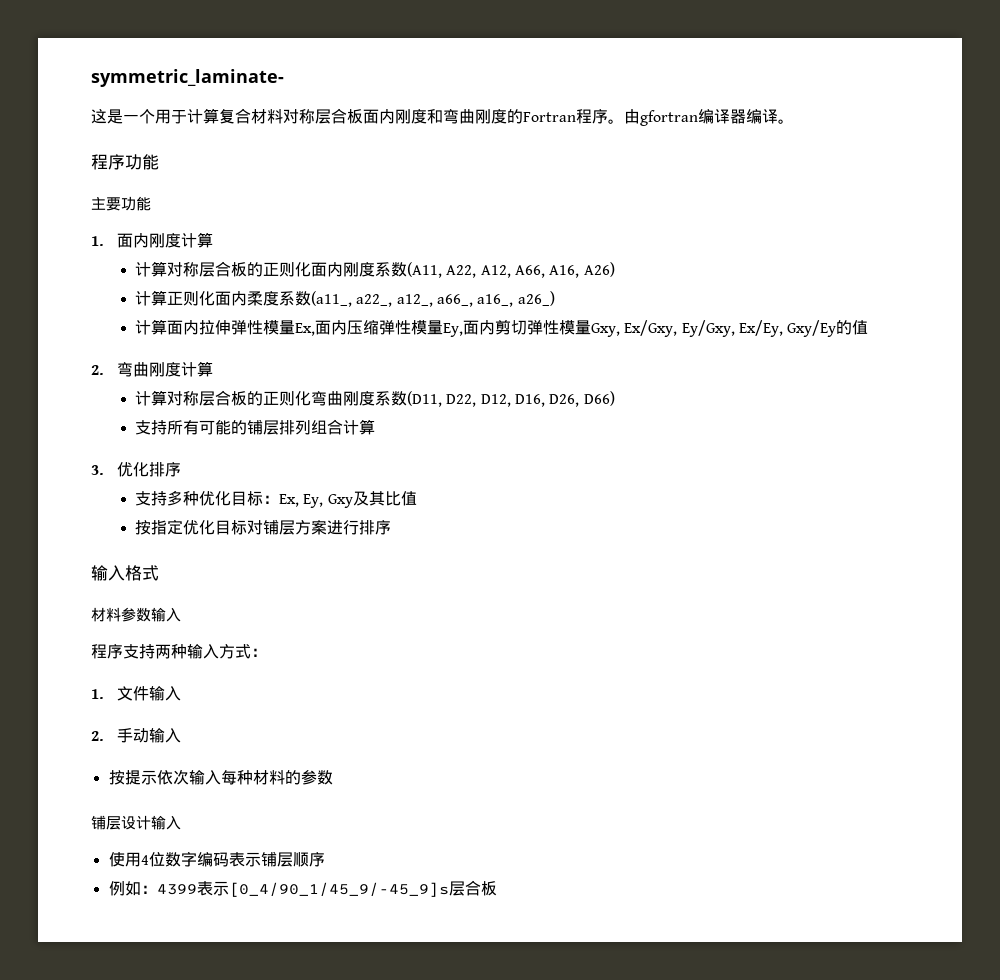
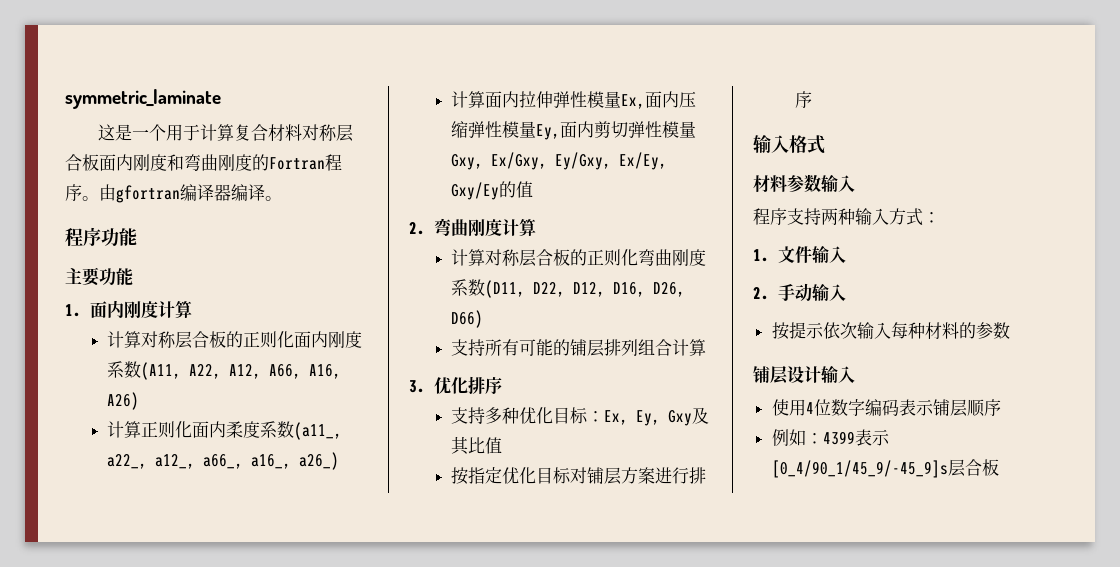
[91,69,284,87] symmetric_laminate- -> [65,89,221,109] symmetric_laminate

